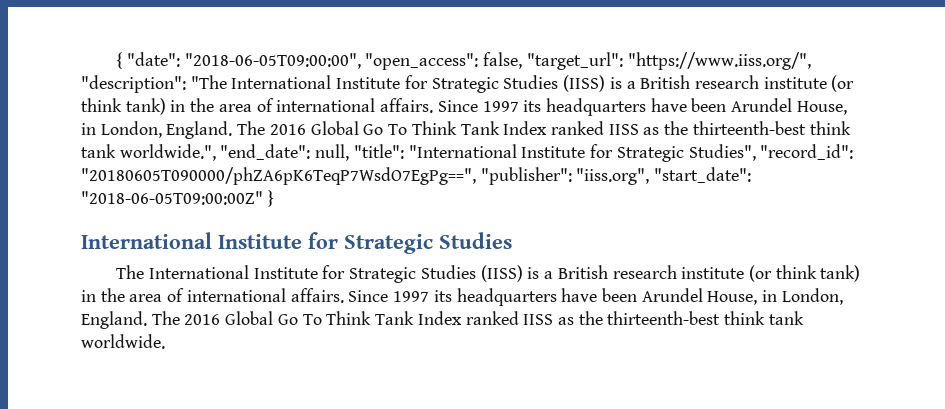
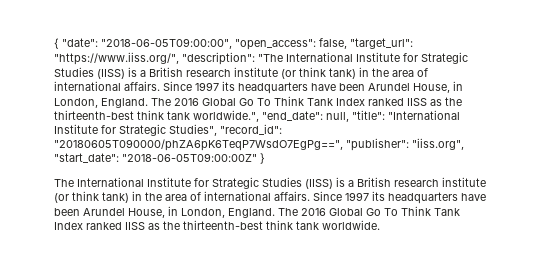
[81,232,512,254] // International Institute for Strategic Studies -> (265, 158) none

